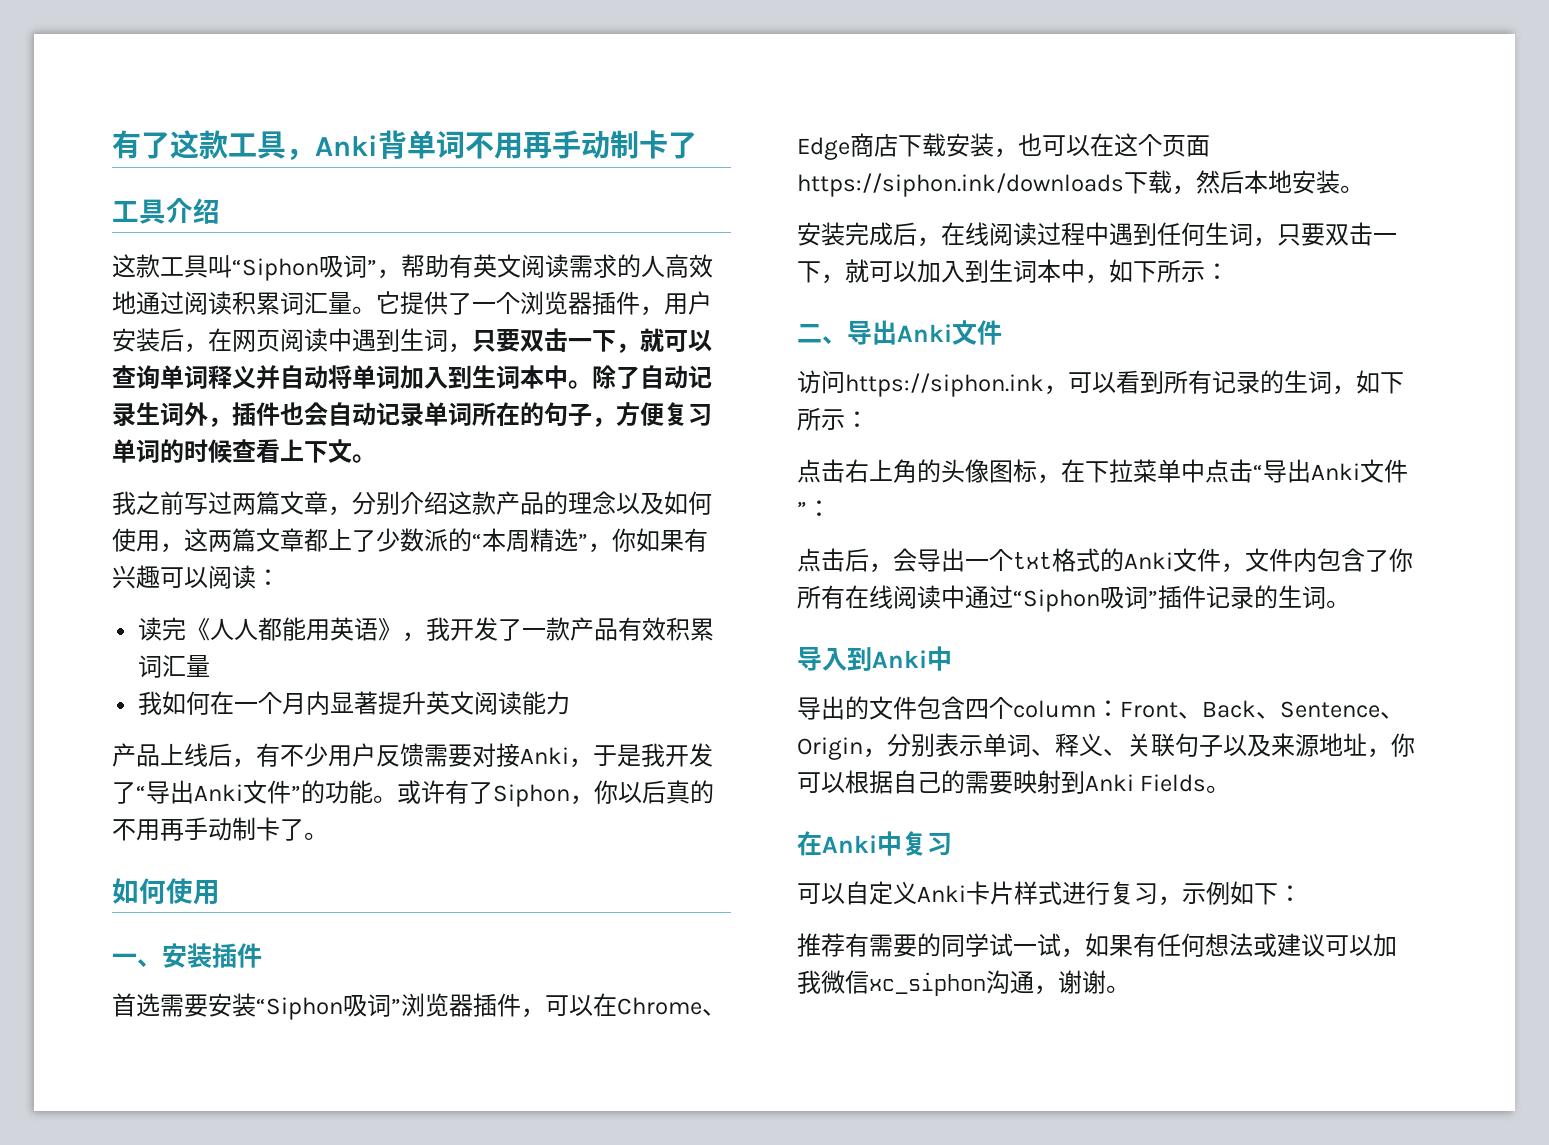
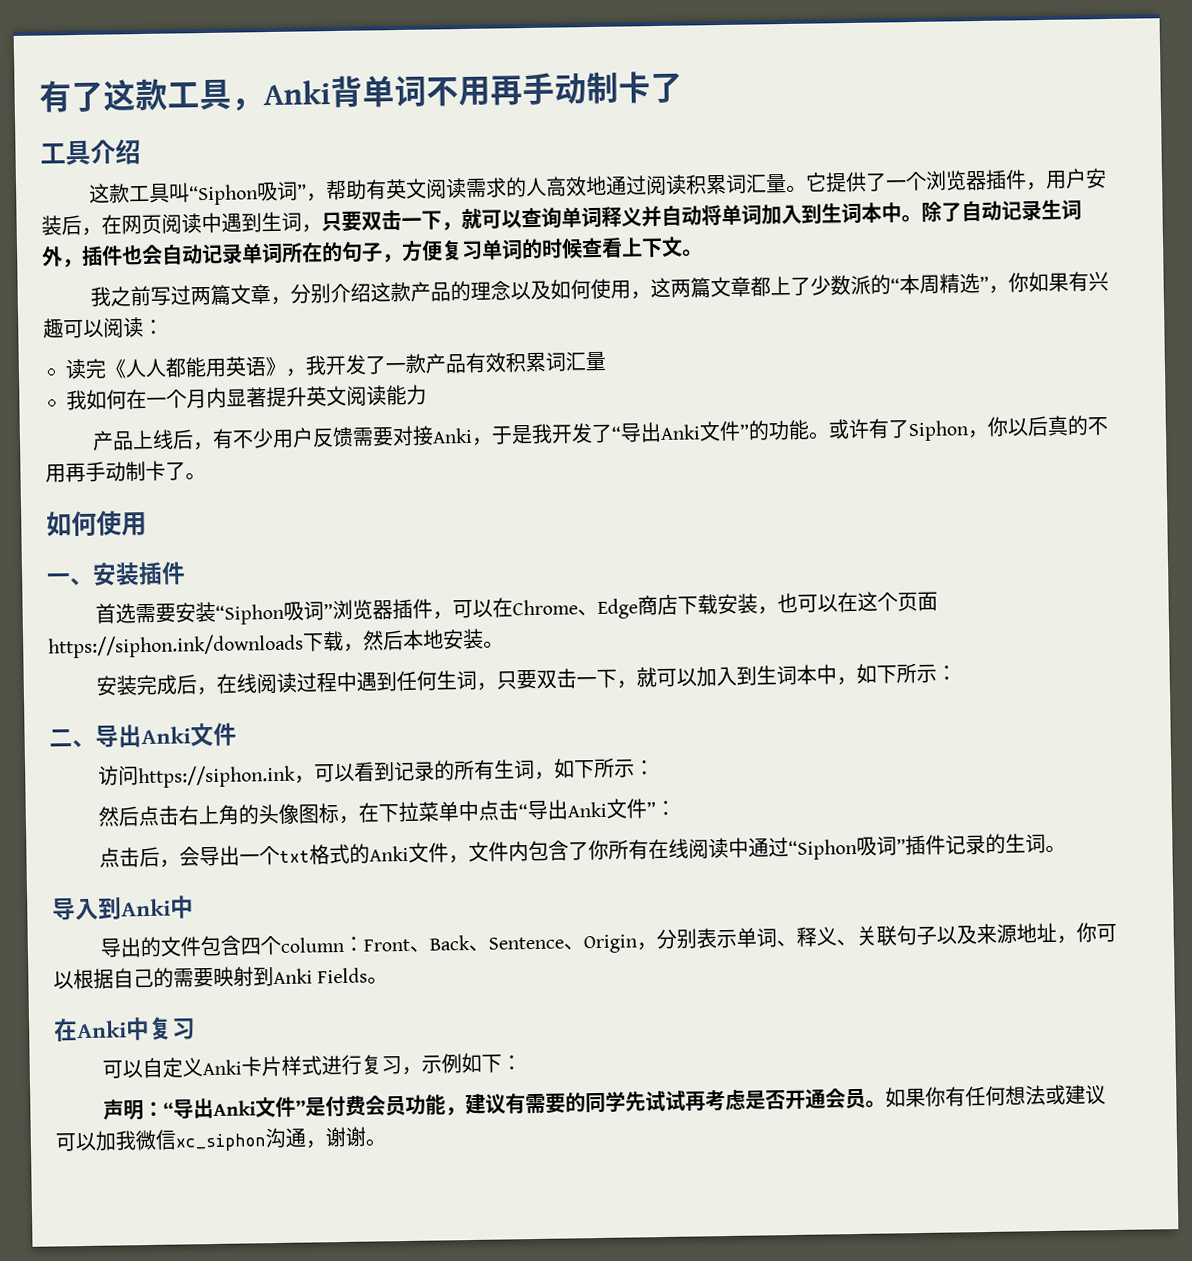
[1164,370,1284,394] 所有记录的 -> [393,759,495,782] 记录的所有
(869, 419) none -> [97,806,139,827] 然后
[797,933,1133,958] 推荐有需要的同学试一试，如果 -> [102,1086,946,1121] 声明：“导出Anki文件”是付费会员功能，建议有需要的同学先试试再考虑是否开通会员。如果你

